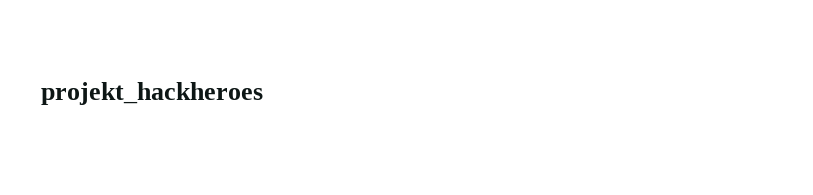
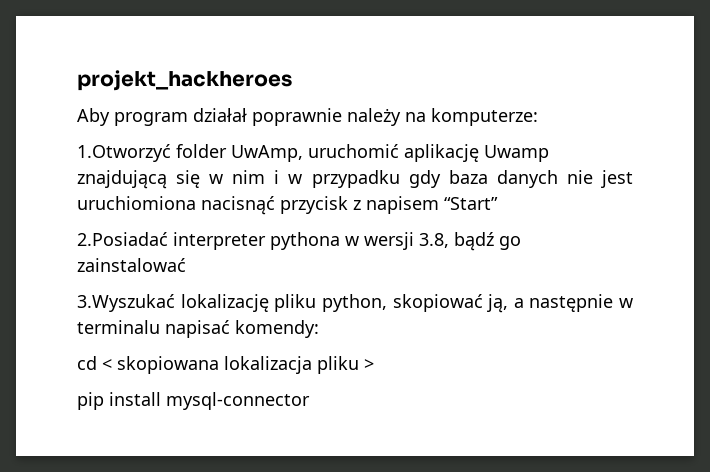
(263, 93) none -> [77,108,538,126] [77,144,549,162] [77,170,633,189] [77,196,498,215] [77,232,521,251] [77,258,186,272] [77,294,633,313] [77,320,319,338] [77,356,374,374] [77,392,310,410] // Aby program działał poprawnie należy na komputerze: // 1.Otworzyć folder UwAmp, uruchomić aplikację Uwamp znajdującą się w nim i w przypadku gdy baza danych nie jest uruchiomiona nacisnąć przycisk z napisem “Start” // 2.Posiadać interpreter pythona w wersji 3.8, bądź go zainstalować // 3.Wyszukać lokalizację pliku python, skopiować ją, a następnie w terminalu napisać komendy: // cd < skopiowana lokalizacja pliku > // pip install mysql-connector

